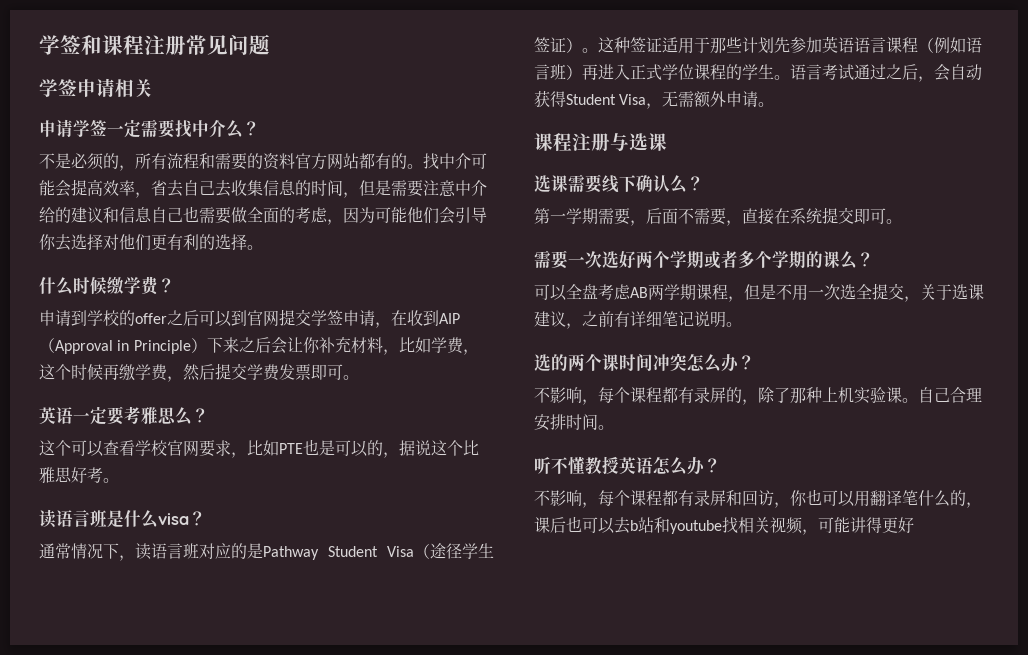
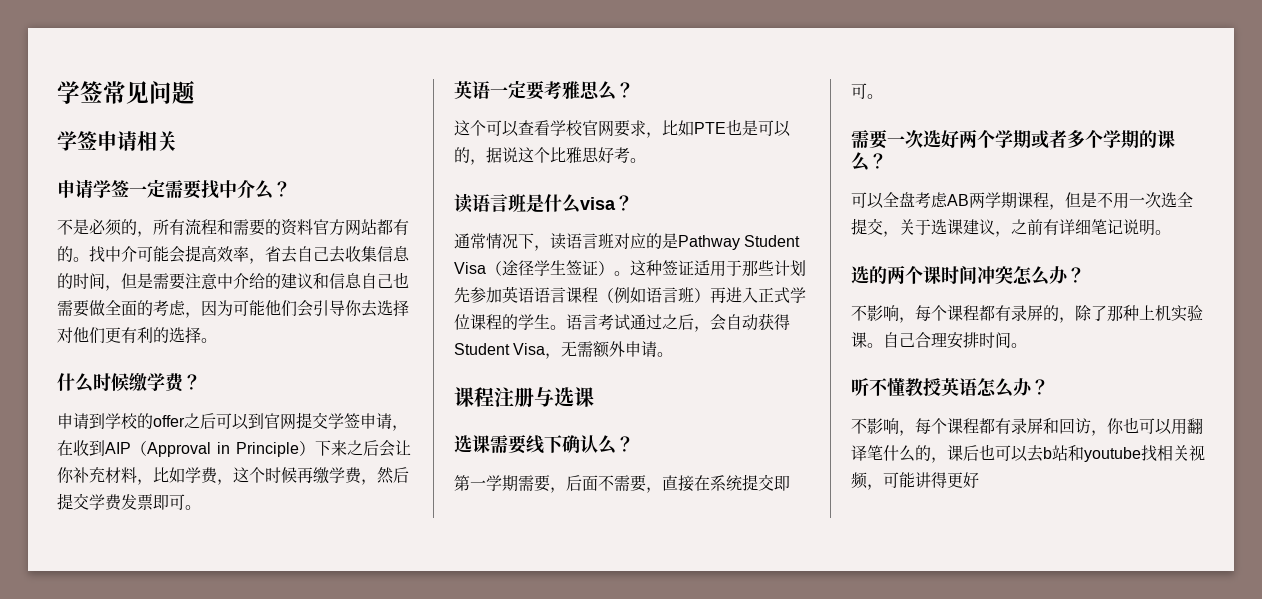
[39,35,186,55] 学签和课程注册 -> [57,81,103,104] 学签

